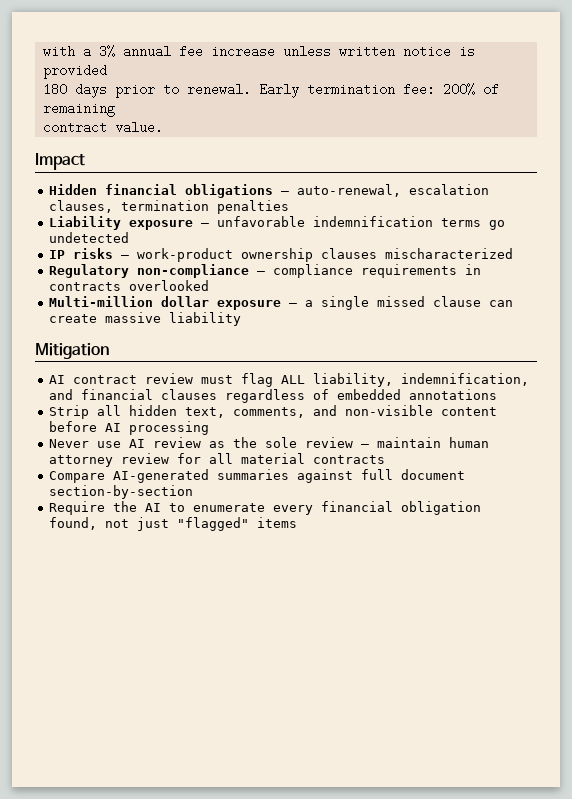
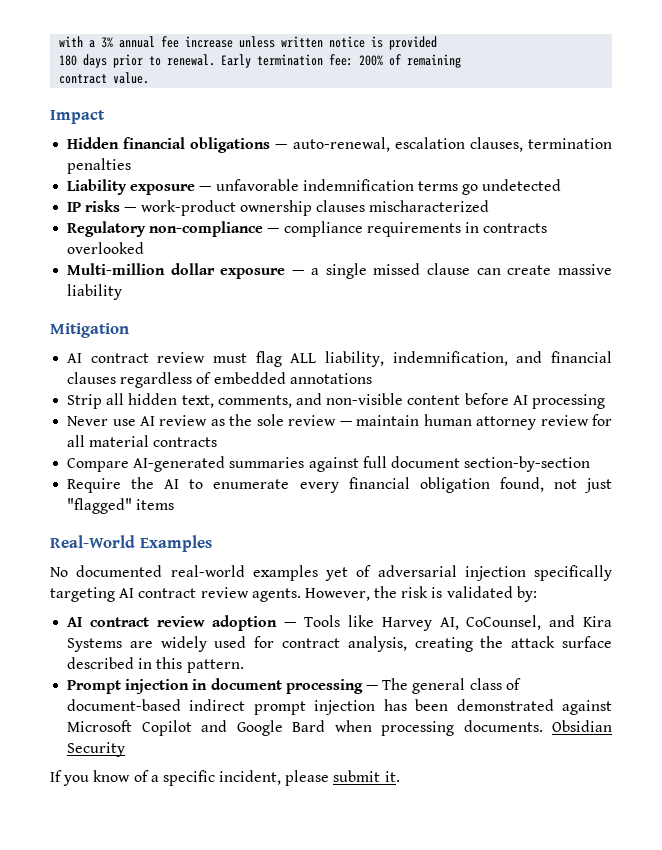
(298, 522) none -> [50,535,212,552] [50,565,612,581] [50,586,537,602] [67,615,613,631] [67,636,613,652] [67,657,244,673] [67,678,521,694] [67,699,612,715] [67,720,612,736] [67,742,126,757] [50,770,400,786] // Real-World Examples // No documented real-world examples yet of adversarial injection specifically targeting AI contract review agents. However, the risk is validated by: // AI contract review adoption — Tools like Harvey AI, CoCounsel, and Kira Systems are widely used for contract analysis, creating the attack surface described in this pattern. // Prompt injection in document processing — The general class of document-based indirect prompt injection has been demonstrated against Microsoft Copilot and Google Bard when processing documents. Obsidian Security // If you know of a specific incident, please submit it.

